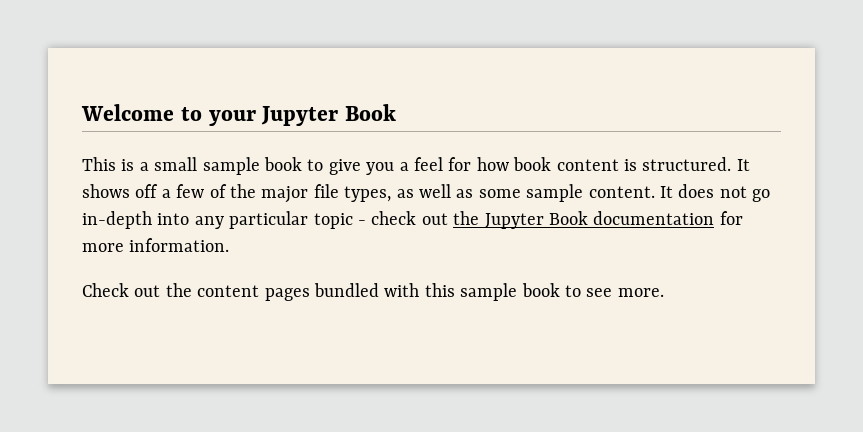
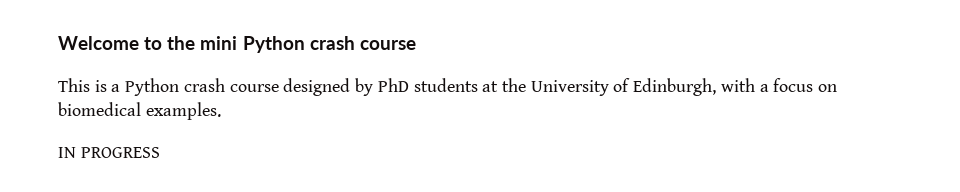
[208,104,396,126] [82,157,750,175] [82,184,771,203] [82,211,743,229] [82,238,230,252] [82,283,664,301] your Jupyter Book // This is a small sample book to give you a feel for how book content is structured. It shows off a few of the major file types, as well as some sample content. It does not go in-depth into any particular topic - check out the Jupyter Book documentation for more information. // Check out the content pages bundled with this sample book to see more. -> [167,36,416,53] [58,78,838,96] [58,102,221,120] [58,147,160,158] the mini Python crash course // This is a Python crash course designed by PhD students at the University of Edinburgh, with a focus on biomedical examples. // IN PROGRESS

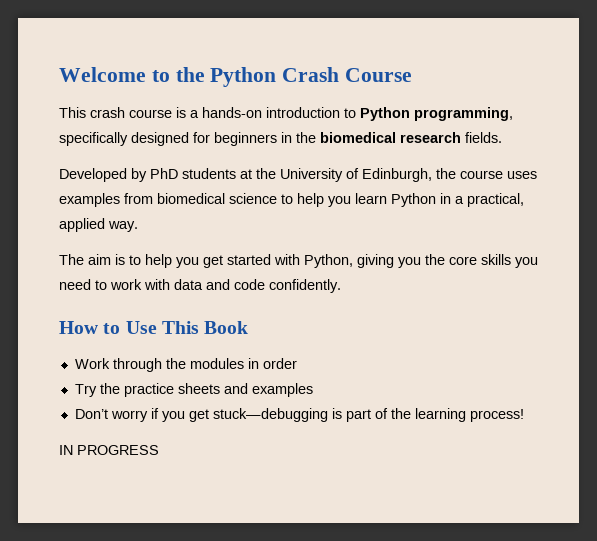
[200,36,416,53] [58,78,90,92] mini Python crash course // This -> [210,67,413,87] [59,107,172,118] Python Crash Course // This crash course
[125,78,351,96] Python crash course designed -> [202,107,513,121] [59,132,502,146] [59,168,127,182] hands-on introduction to Python programming, specifically designed for beginners in the biomedical research fields. // Developed
[720,78,838,92] [58,102,221,120] with a focus on biomedical examples. -> [436,168,537,179] [59,193,524,207] [59,218,138,232] [59,254,538,268] [59,279,341,293] [59,321,249,334] [74,358,297,372] [74,383,313,397] [74,408,524,422] the course uses examples from biomedical science to help you learn Python in a practical, applied way. // The aim is to help you get started with Python, giving you the core skills you need to work with data and code confidently. // How to Use This Book // Work through the modules in order // Try the practice sheets and examples // Don’t worry if you get stuck—debugging is part of the learning process!

